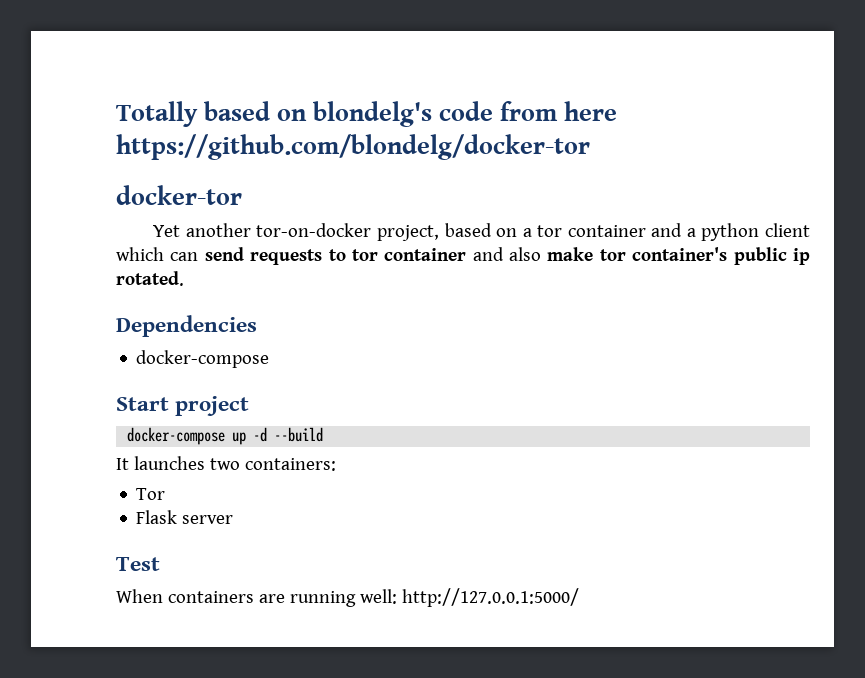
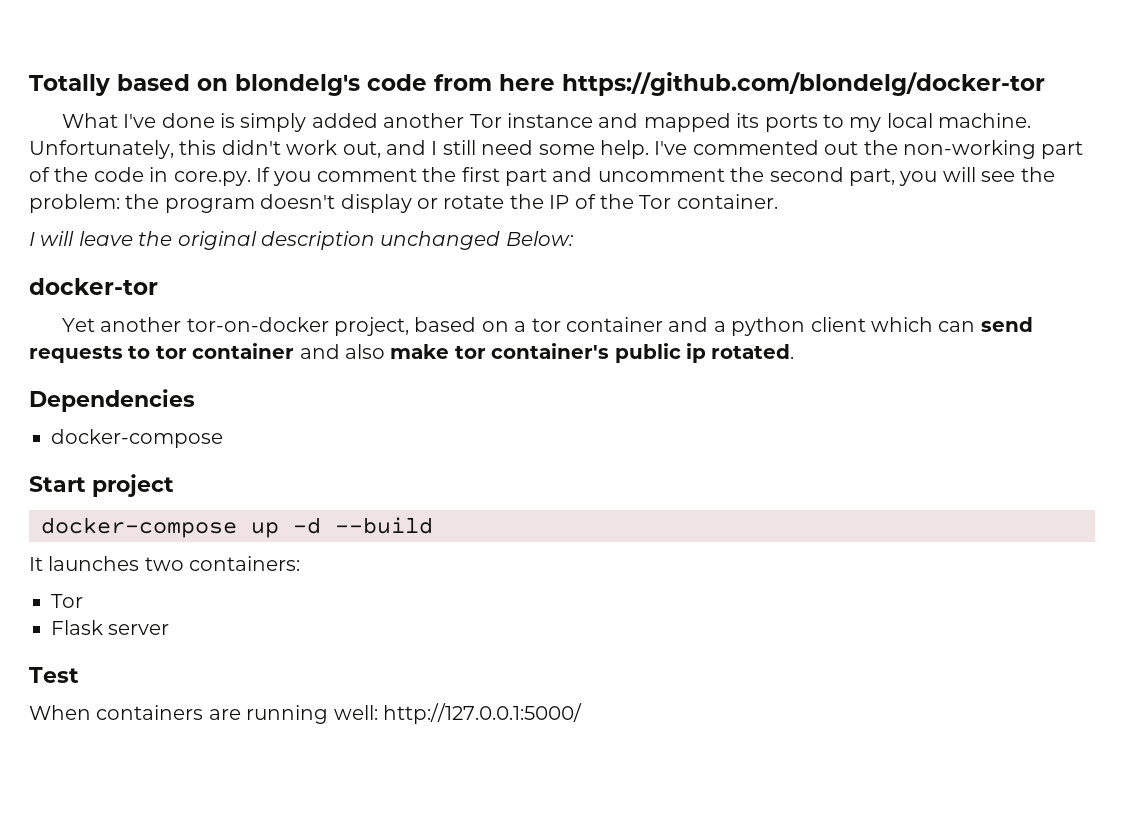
(590, 147) none -> [61,113,1032,132] [29,140,1084,159] [29,167,1055,186] [29,194,778,213] [29,231,574,250] // What I've done is simply added another Tor instance and mapped its ports to my local machine. Unfortunately, this didn't work out, and I still need some help. I've commented out the non-working part of the code in core.py. If you comment the first part and uncomment the second part, you will see the problem: the program doesn't display or rotate the IP of the Tor container. // I will leave the original description unchanged Below:

